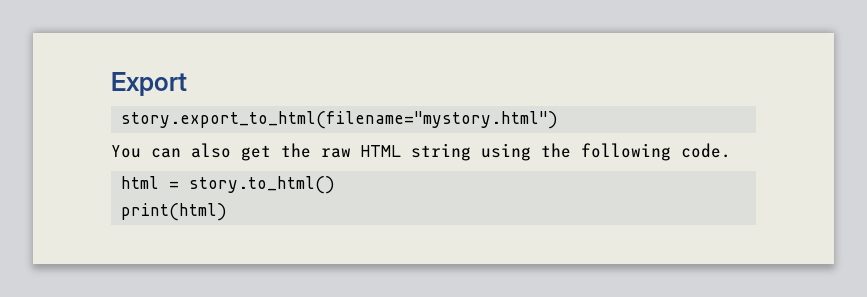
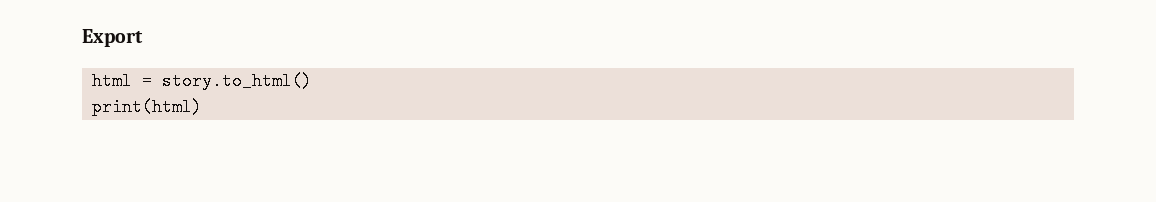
[121,111,559,129] [111,143,731,161] // story.export_to_html(filename="mystory.html") // You can also get the raw HTML string using the following code. -> (143, 38) none

